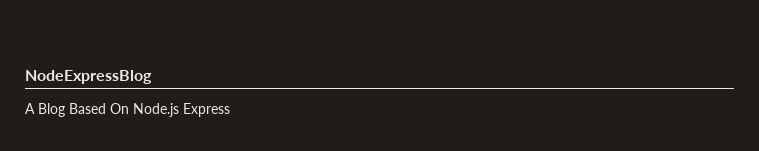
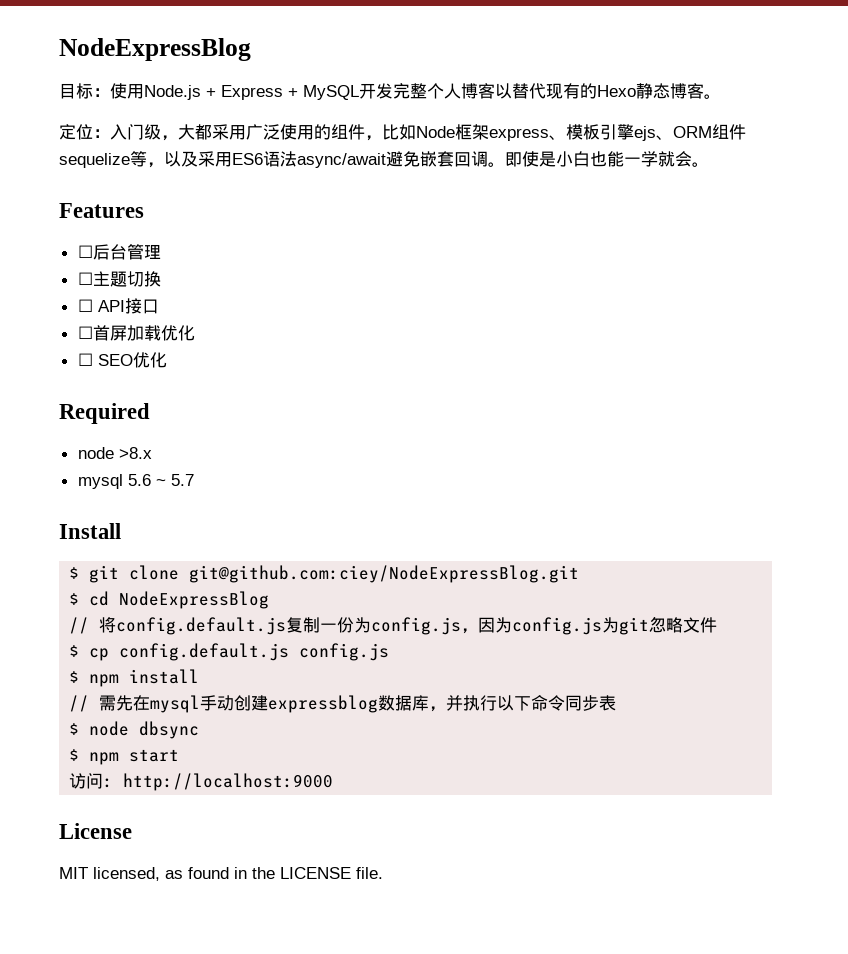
[25,70,152,84] [25,103,230,117] NodeExpressBlog // A Blog Based On Node.js Express -> [59,38,251,61] [59,83,721,100] [59,124,746,141] [59,151,709,168] [59,203,144,218] [77,244,161,260] [77,271,161,287] [77,298,159,314] [77,325,195,341] [77,352,167,368] [59,403,150,424] [77,447,152,459] [77,474,194,489] [59,523,121,539] [69,565,580,583] [69,591,270,609] [69,616,718,635] [69,643,390,661] [69,669,200,687] [69,695,617,713] [69,721,200,739] [69,749,180,765] [69,773,334,791] [59,823,132,839] [59,867,383,881] NodeExpressBlog // 目标：使用Node.js + Express + MySQL开发完整个人博客以替代现有的Hexo静态博客。 // 定位：入门级，大都采用广泛使用的组件，比如Node框架express、模板引擎ejs、ORM组件sequelize等，以及采用ES6语法async/await避免嵌套回调。即使是小白也能一学就会。 // Features // ☐后台管理 // ☐主题切换 // ☐ API接口 // ☐首屏加载优化 // ☐ SEO优化 // Required // node >8.x // mysql 5.6 ~ 5.7 // Install // $ git clone git@github.com:ciey/NodeExpressBlog.git // $ cd NodeExpressBlog // // 将config.default.js复制一份为config.js，因为config.js为git忽略文件 // $ cp config.default.js config.js // $ npm install // // 需先在mysql手动创建expressblog数据库，并执行以下命令同步表 // $ node dbsync // $ npm start // 访问: http://localhost:9000 // License // MIT licensed, as found in the LICENSE file.

